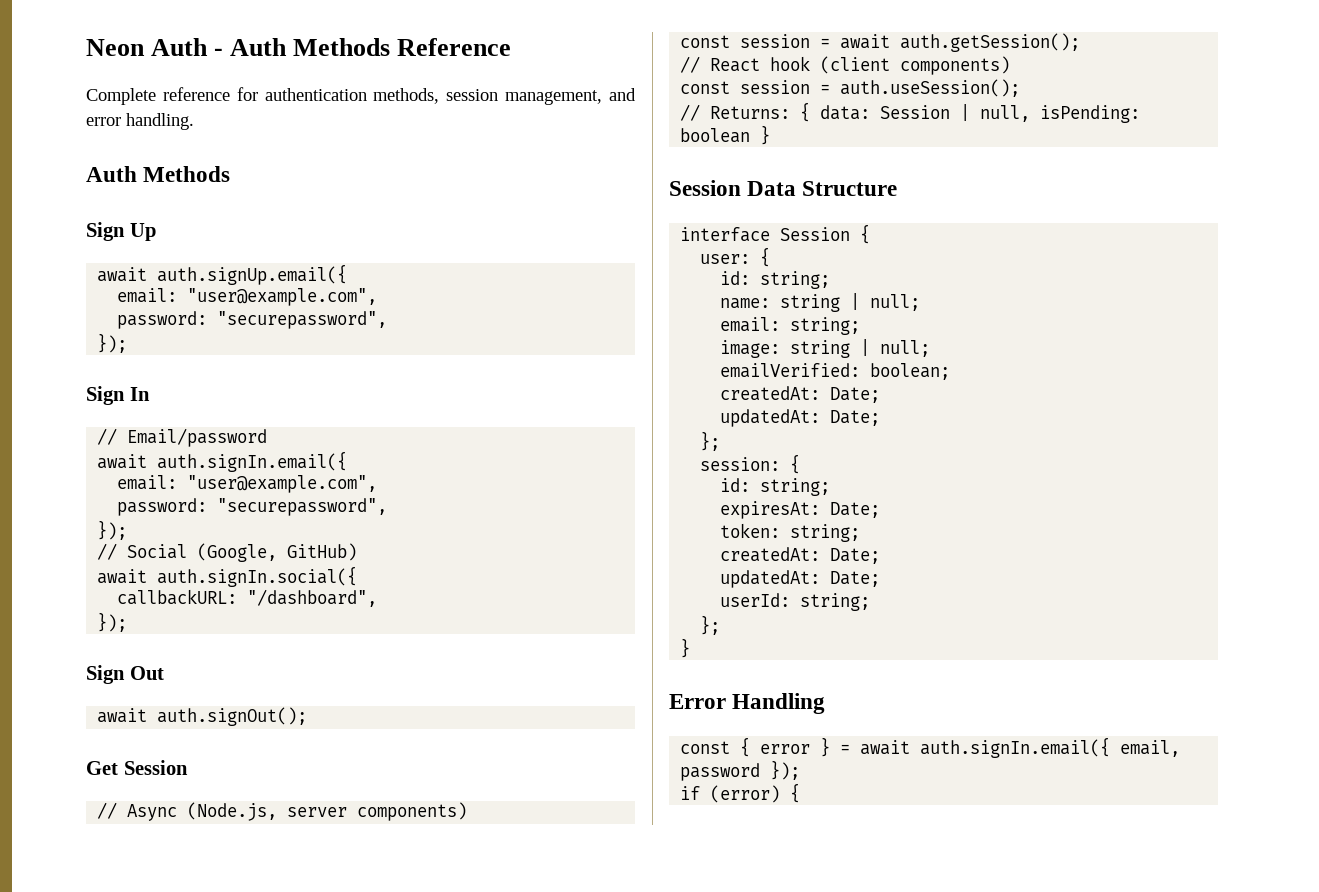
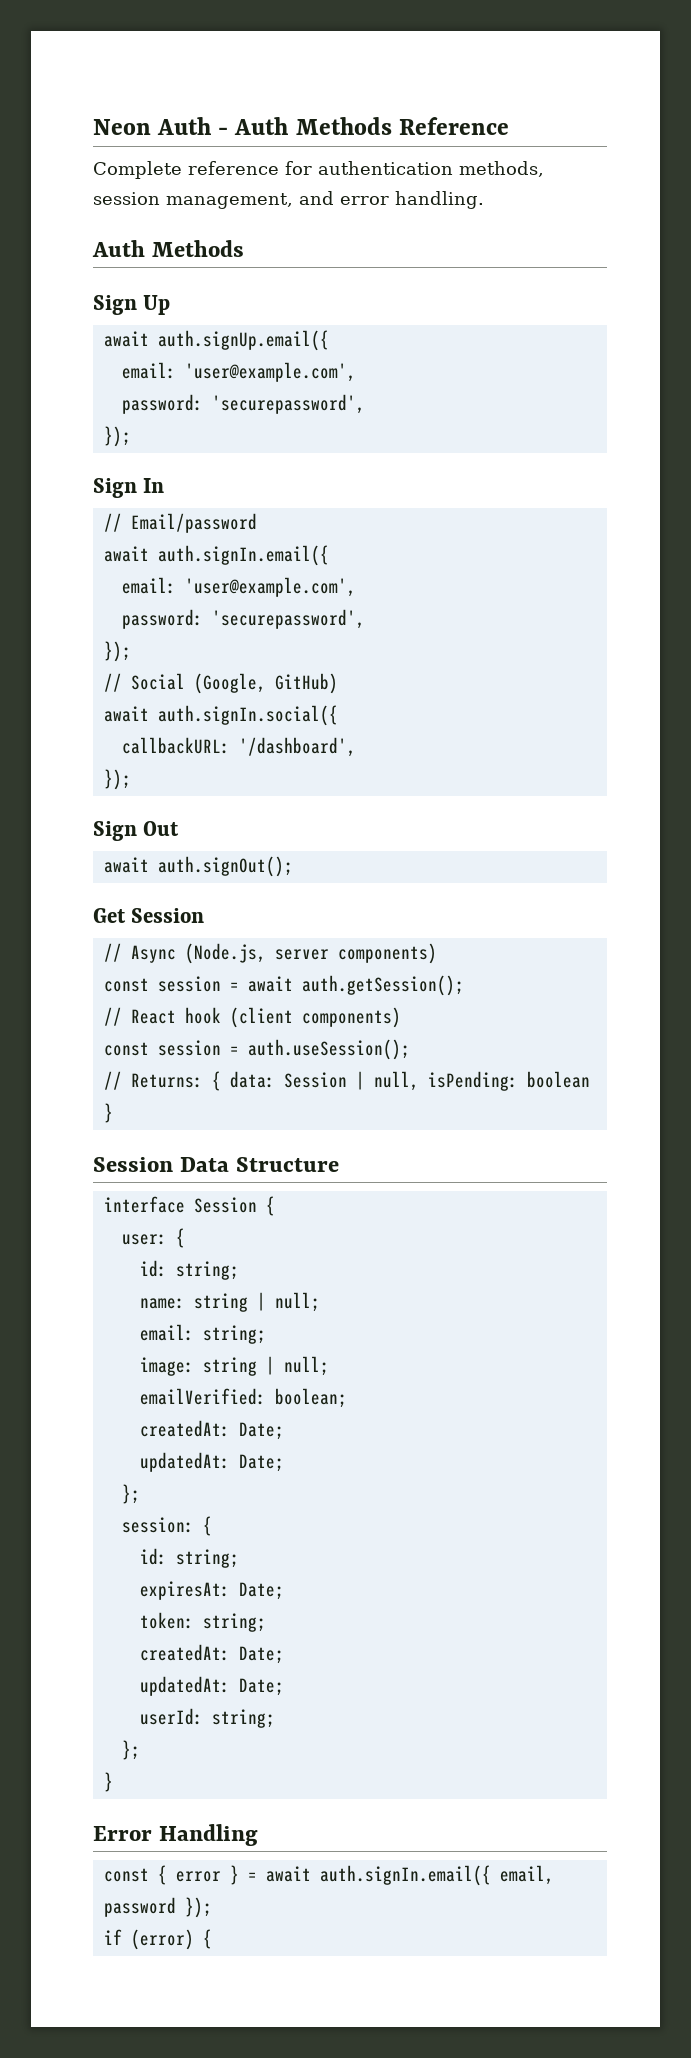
[187,288,378,306] [117,311,388,329] "user@example.com", // password: "securepassword", -> [184,362,356,382] [121,394,365,414] 'user@example.com', // password: 'securepassword',
[187,475,378,493] [117,498,388,516] "user@example.com", // password: "securepassword", -> [184,577,356,597] [121,609,365,629] 'user@example.com', // password: 'securepassword',
[247,589,378,607] "/dashboard", -> [238,737,356,757] '/dashboard',

